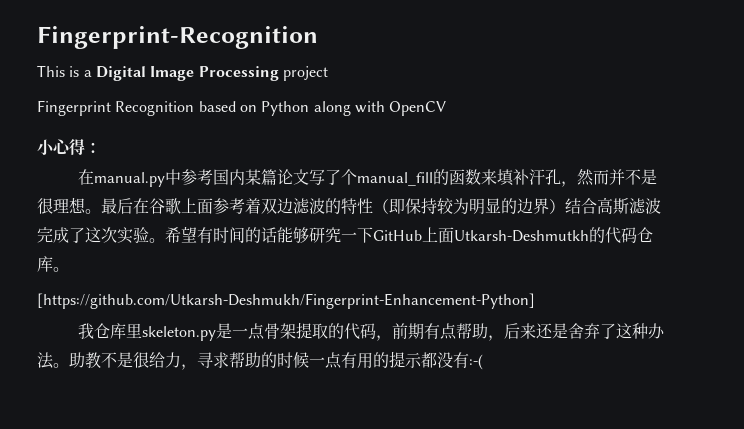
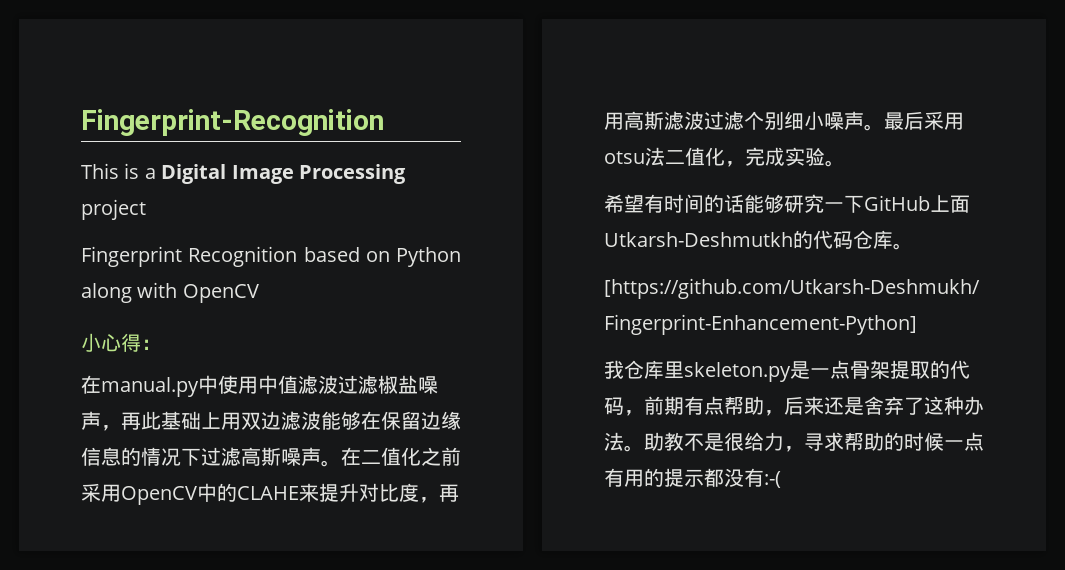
[181,169,658,187] [37,197,661,215] [37,227,117,243] 参考国内某篇论文写了个manual_fill的函数来填补汗孔，然而并不是很理想。最后在谷歌上面参考着双边滤波的特性（即保持较为明显的边界）结合高斯滤波完成了这次 -> [218,375,438,394] [81,411,461,431] [81,447,461,467] [81,483,459,505] [604,111,964,131] [604,147,785,167] 使用中值滤波过滤椒盐噪声，再此基础上用双边滤波能够在保留边缘信息的情况下过滤高斯噪声。在二值化之前采用OpenCV中的CLAHE来提升对比度，再用高斯滤波过滤个别细小噪声。最后采用otsu法二值化，完成
(165, 240) none -> (845, 163) //

